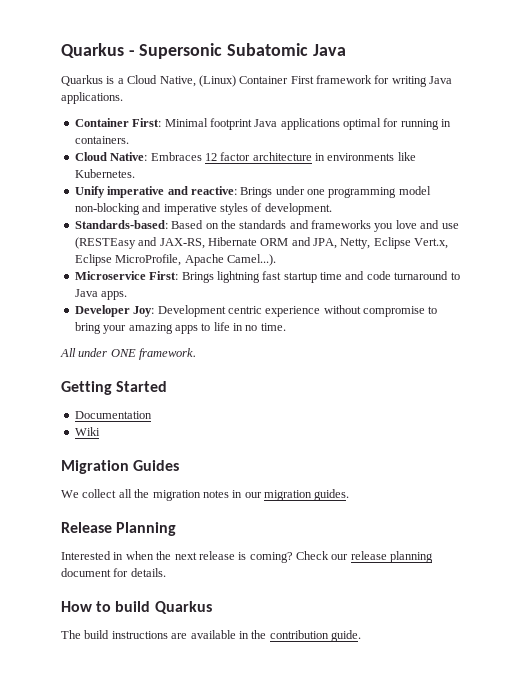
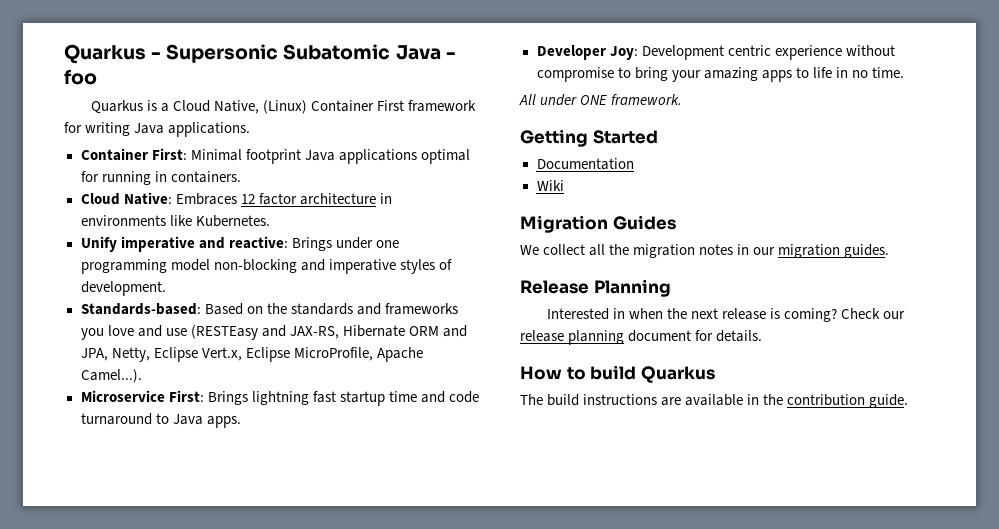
(346, 50) none -> [445,52,456,59] [64,69,97,85] - foo

